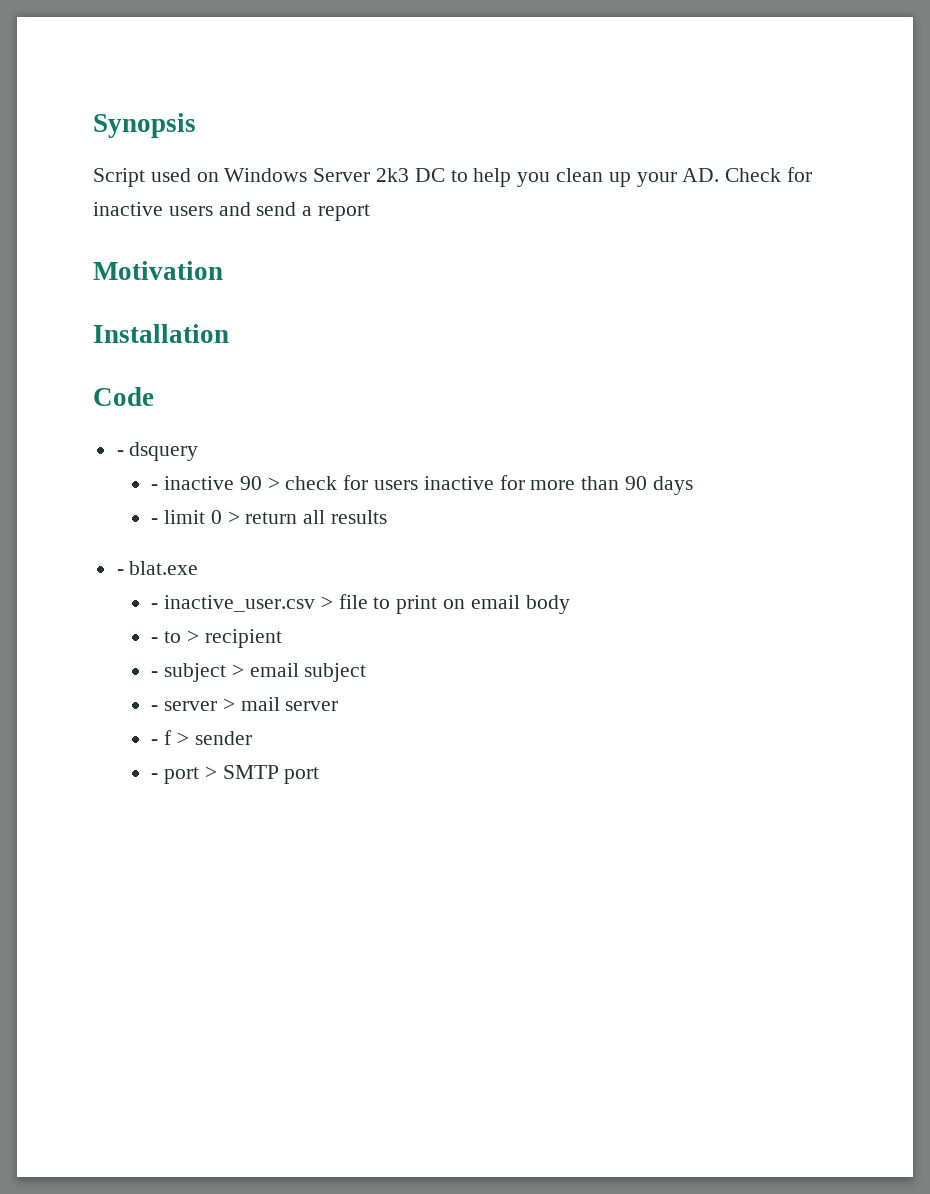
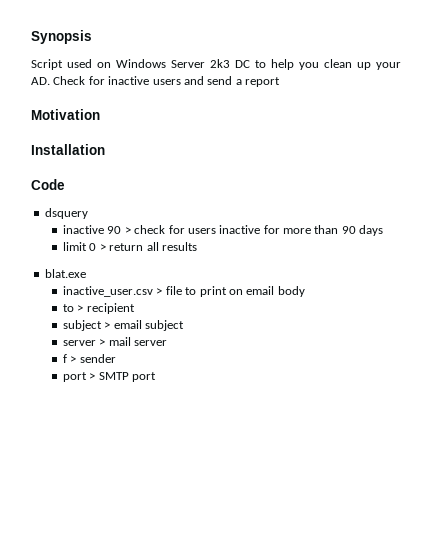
[116,450,124,456] - -> (65, 184) none
[151,484,159,490] - -> (88, 213) none
[151,518,159,524] - -> (384, 230) none
[116,569,124,575] - -> (197, 246) none
[151,603,159,609] - -> (86, 273) none
[151,637,159,643] - -> (305, 291) none
[151,671,159,677] - -> (135, 308) none
[151,705,159,711] - -> (185, 325) none
[151,739,159,745] - -> (168, 343) none
[151,773,159,779] - -> (116, 358) none

